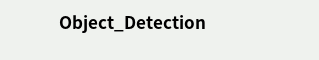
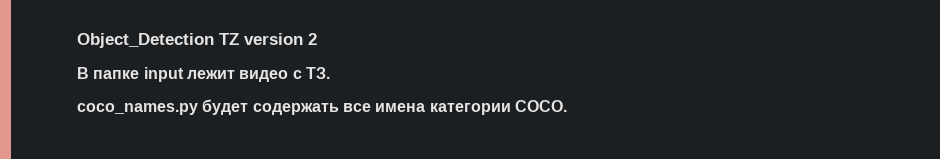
(206, 24) none -> [219,33,317,45] [77,67,330,82] [77,99,567,115] TZ version 2 // В папке input лежит видео с ТЗ. // coco_names.py будет содержать все имена категории COCO.

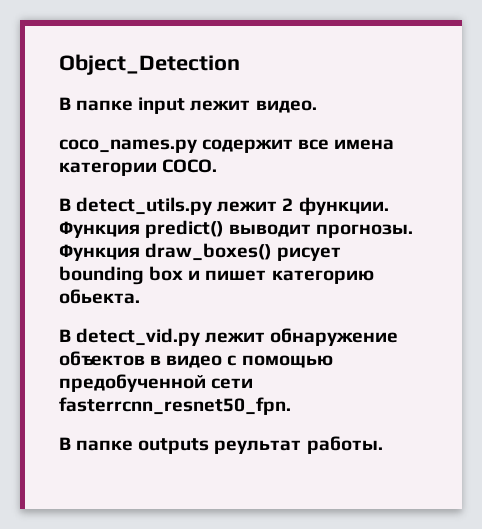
[219,33,317,45] TZ version 2 -> (240, 64) none
[239,67,330,82] видео с ТЗ. -> [255,100,317,113] видео.
[202,99,339,115] будет содержать -> [202,139,294,153] содержит
(567, 106) none -> [59,197,389,215] [59,220,414,238] [59,243,342,261] [59,266,374,285] [59,289,140,304] [59,328,399,346] [59,351,333,368] [59,374,254,392] [59,397,291,415] [59,436,383,454] // В detect_utils.py лежит 2 функции. Функция predict() выводит прогнозы. Функция draw_boxes() рисует bounding box и пишет категорию обьекта. // В detect_vid.py лежит обнаружение объектов в видео с помощью предобученной сети fasterrcnn_resnet50_fpn. // В папке outputs реультат работы.

